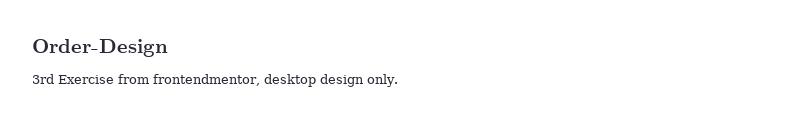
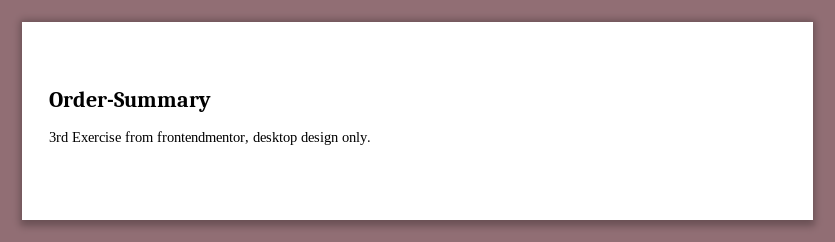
[32,39,168,57] Order-Design -> [49,91,211,112] Order-Summary

